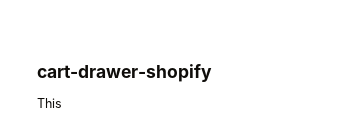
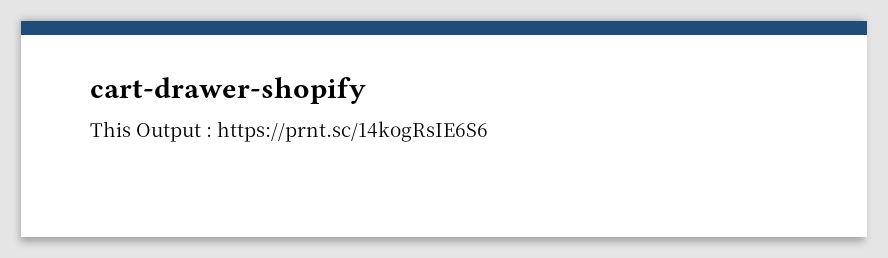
(62, 103) none -> [136,121,489,142] Output : https://prnt.sc/14kogRsIE6S6

